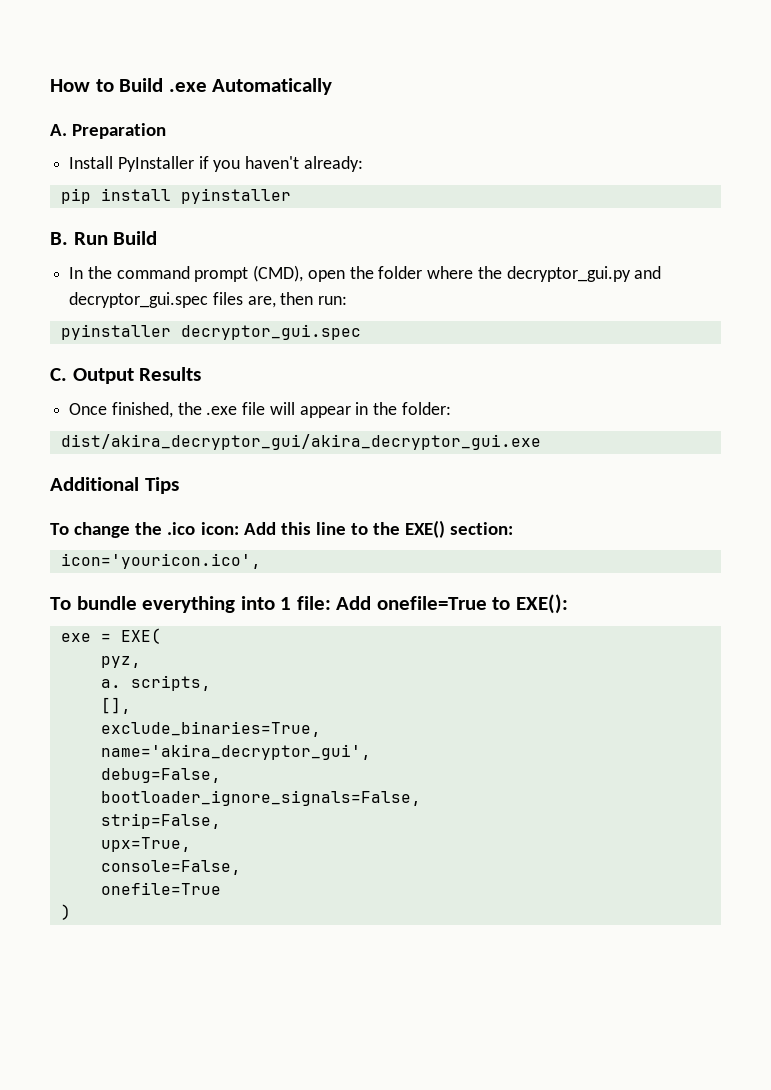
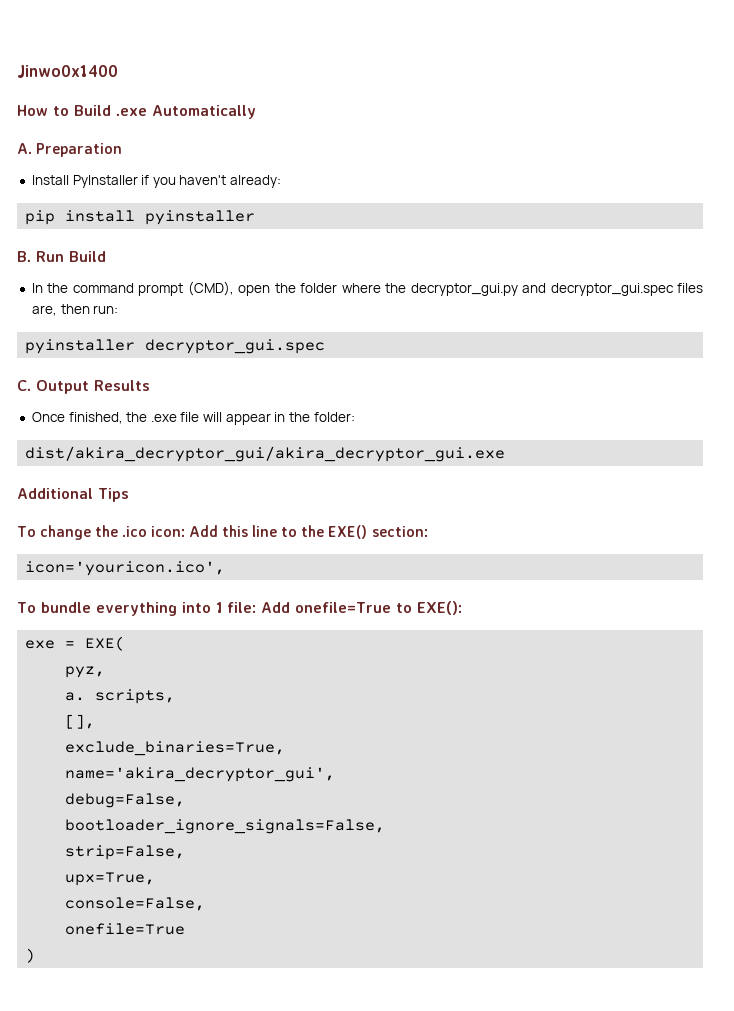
(50, 85) none -> [17,65,118,78] Jinwo0x1400 //

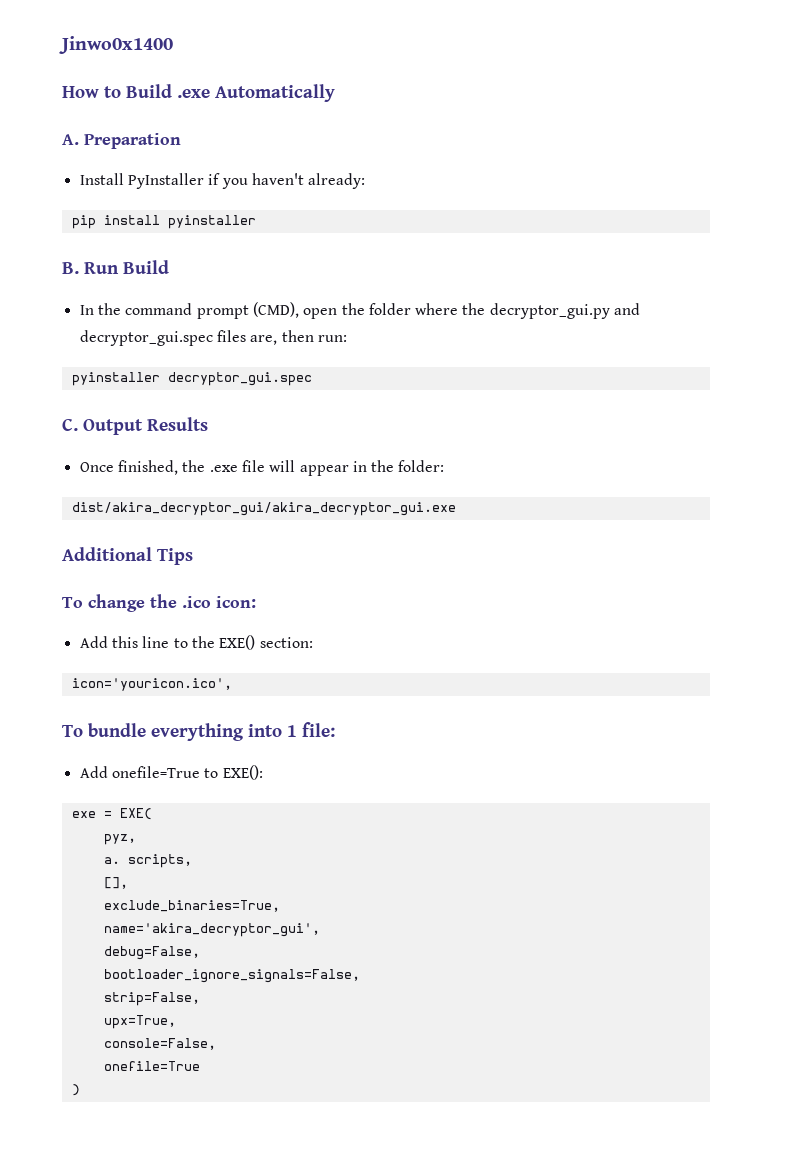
(186, 531) none -> (256, 602) //
(256, 607) none -> (335, 729) //

